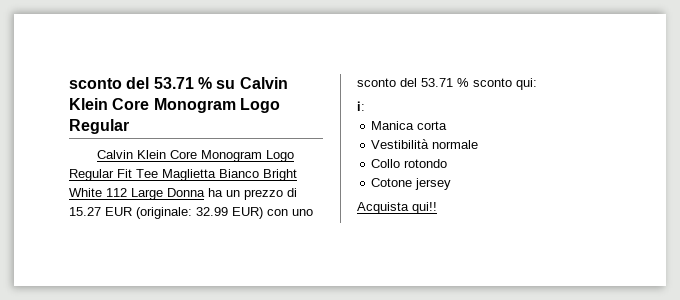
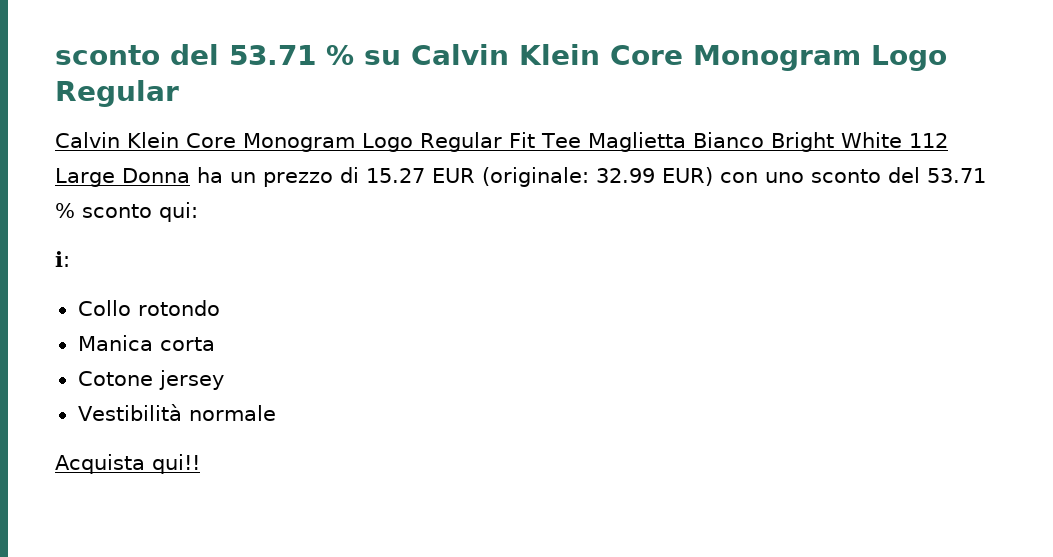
(365, 106) none -> [77,300,220,316] // Collo rotondo
(448, 125) none -> [77,370,224,390] // Cotone jersey
[371,159,448,168] [371,178,452,190] // Collo rotondo // Cotone jersey -> (276, 413) none

